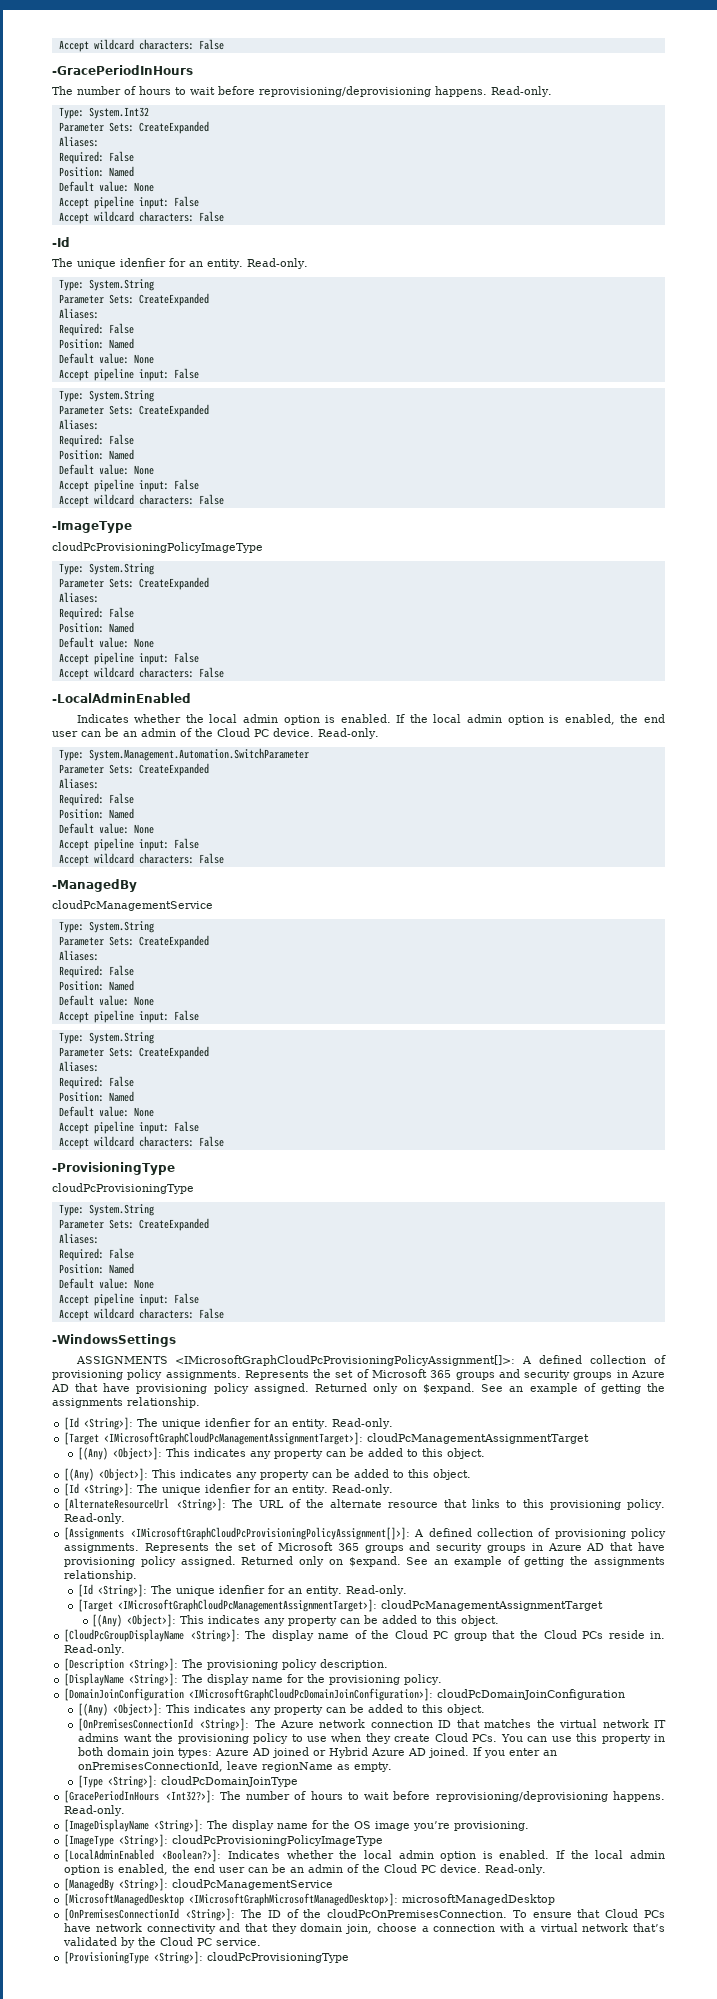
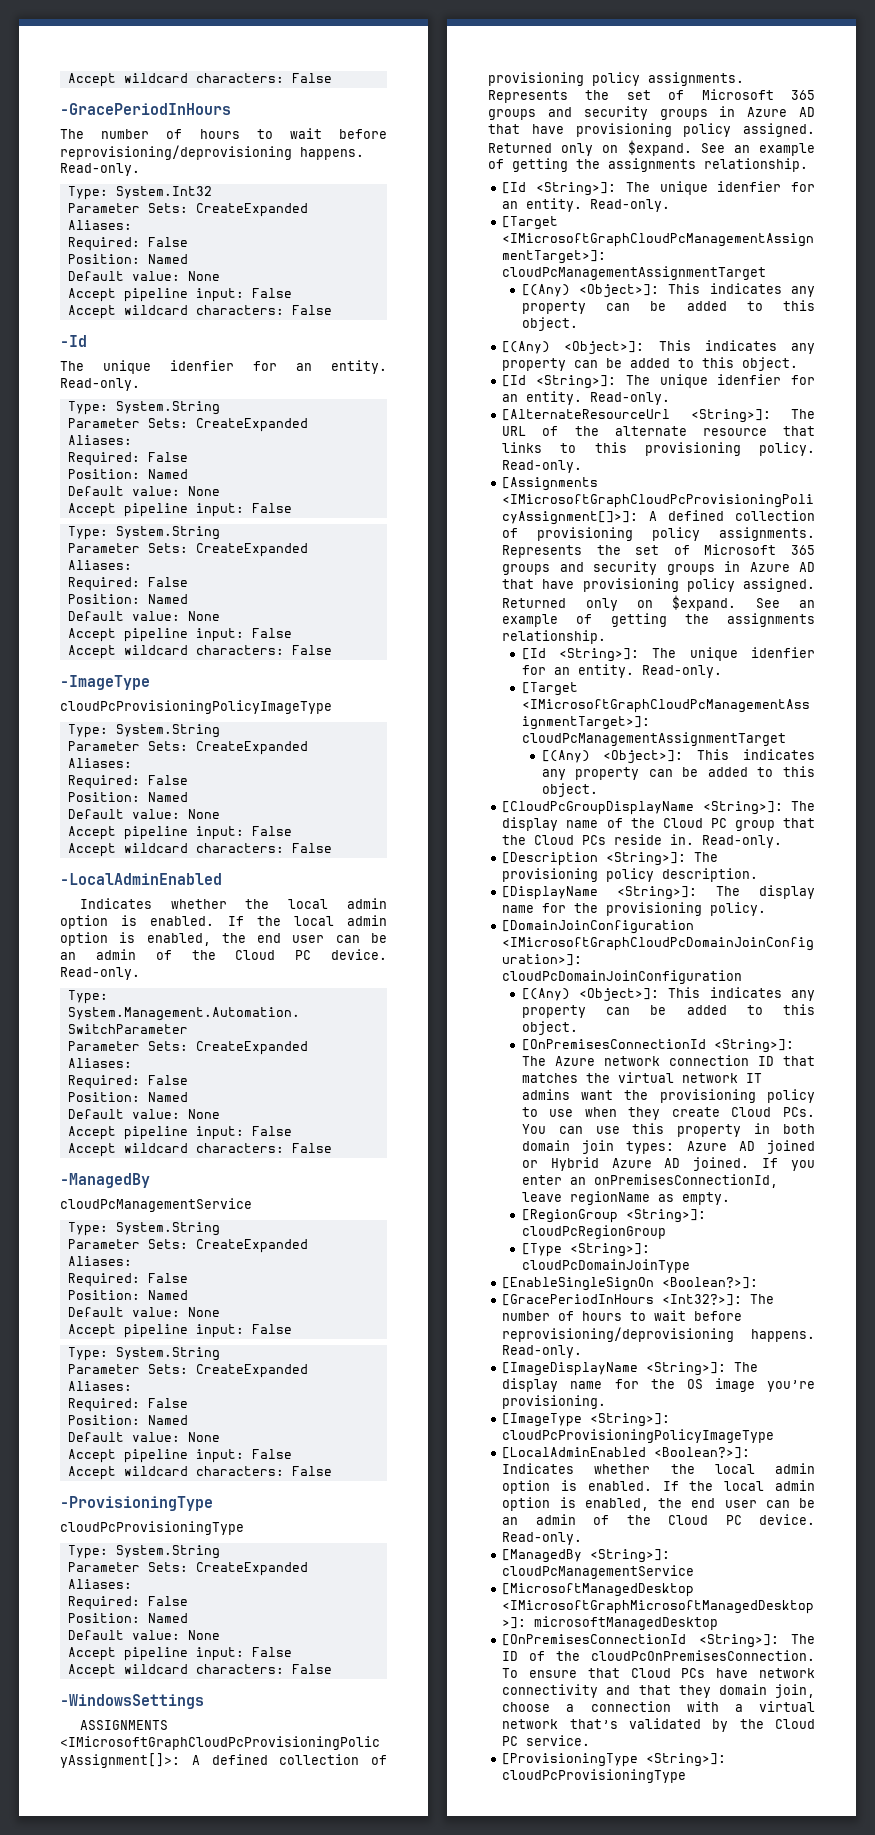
(393, 1767) none -> [521,1209,706,1223] [521,1225,666,1239] // [RegionGroup <String>]: cloudPcRegionGroup
(299, 1781) none -> [502,1277,759,1291] // [EnableSingleSignOn <Boolean?>]:

